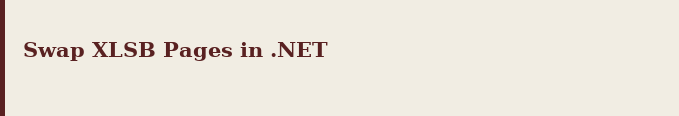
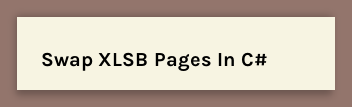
[240,42,328,57] in .NET -> [217,52,268,67] In C#

